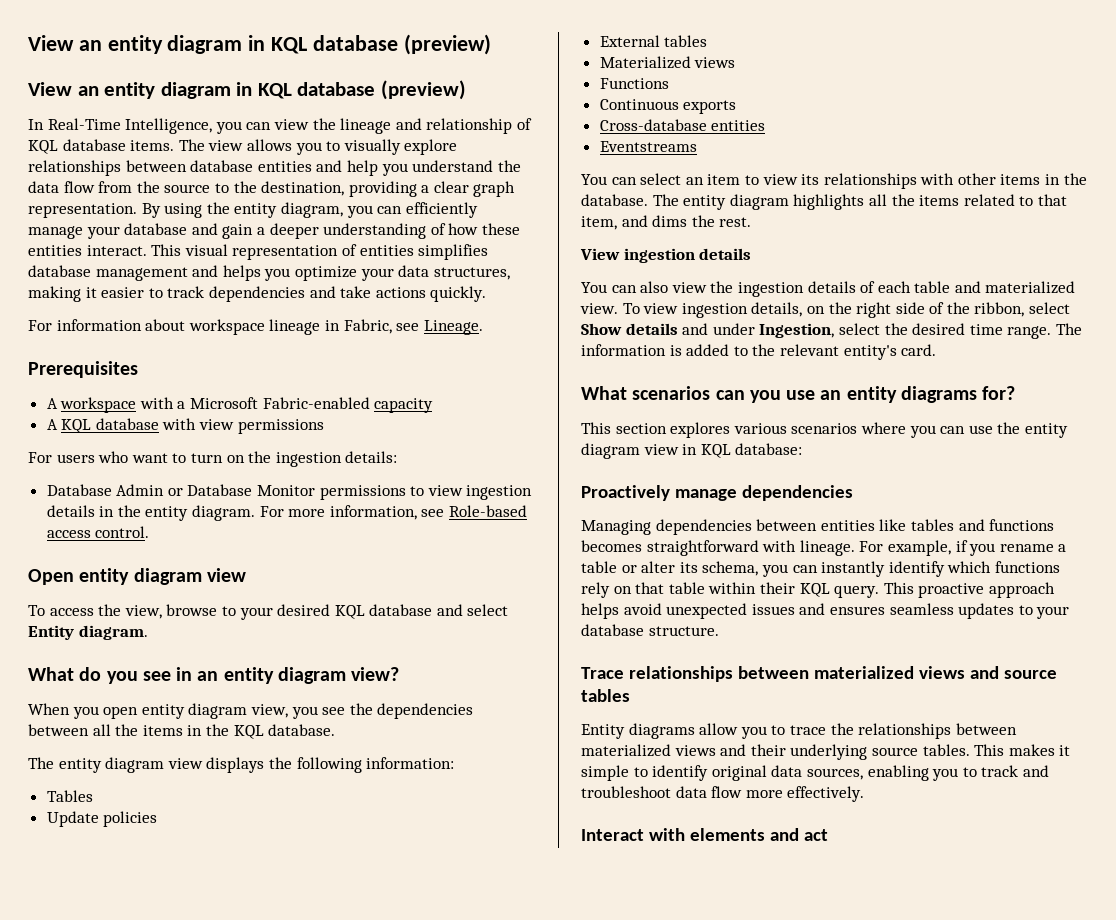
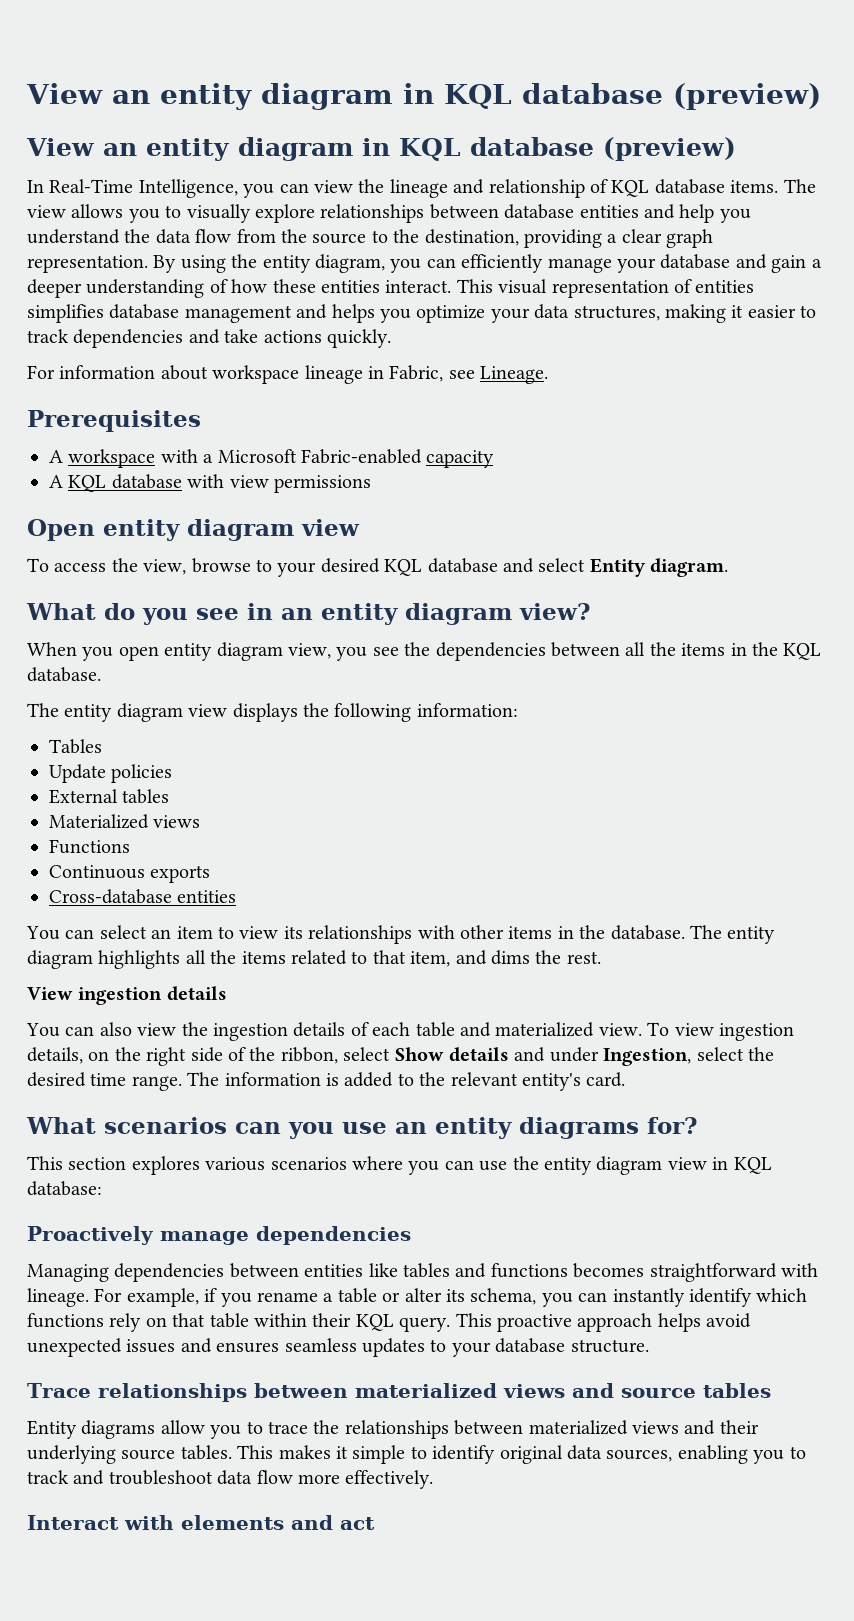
[28,451,398,467] [46,484,533,500] [46,505,528,521] [46,526,150,538] // For users who want to turn on the ingestion details: // Database Admin or Database Monitor permissions to view ingestion details in the entity diagram. For more information, see Role-based access control. -> (371, 484) none
[599,141,697,152] // Eventstreams -> (237, 896) none

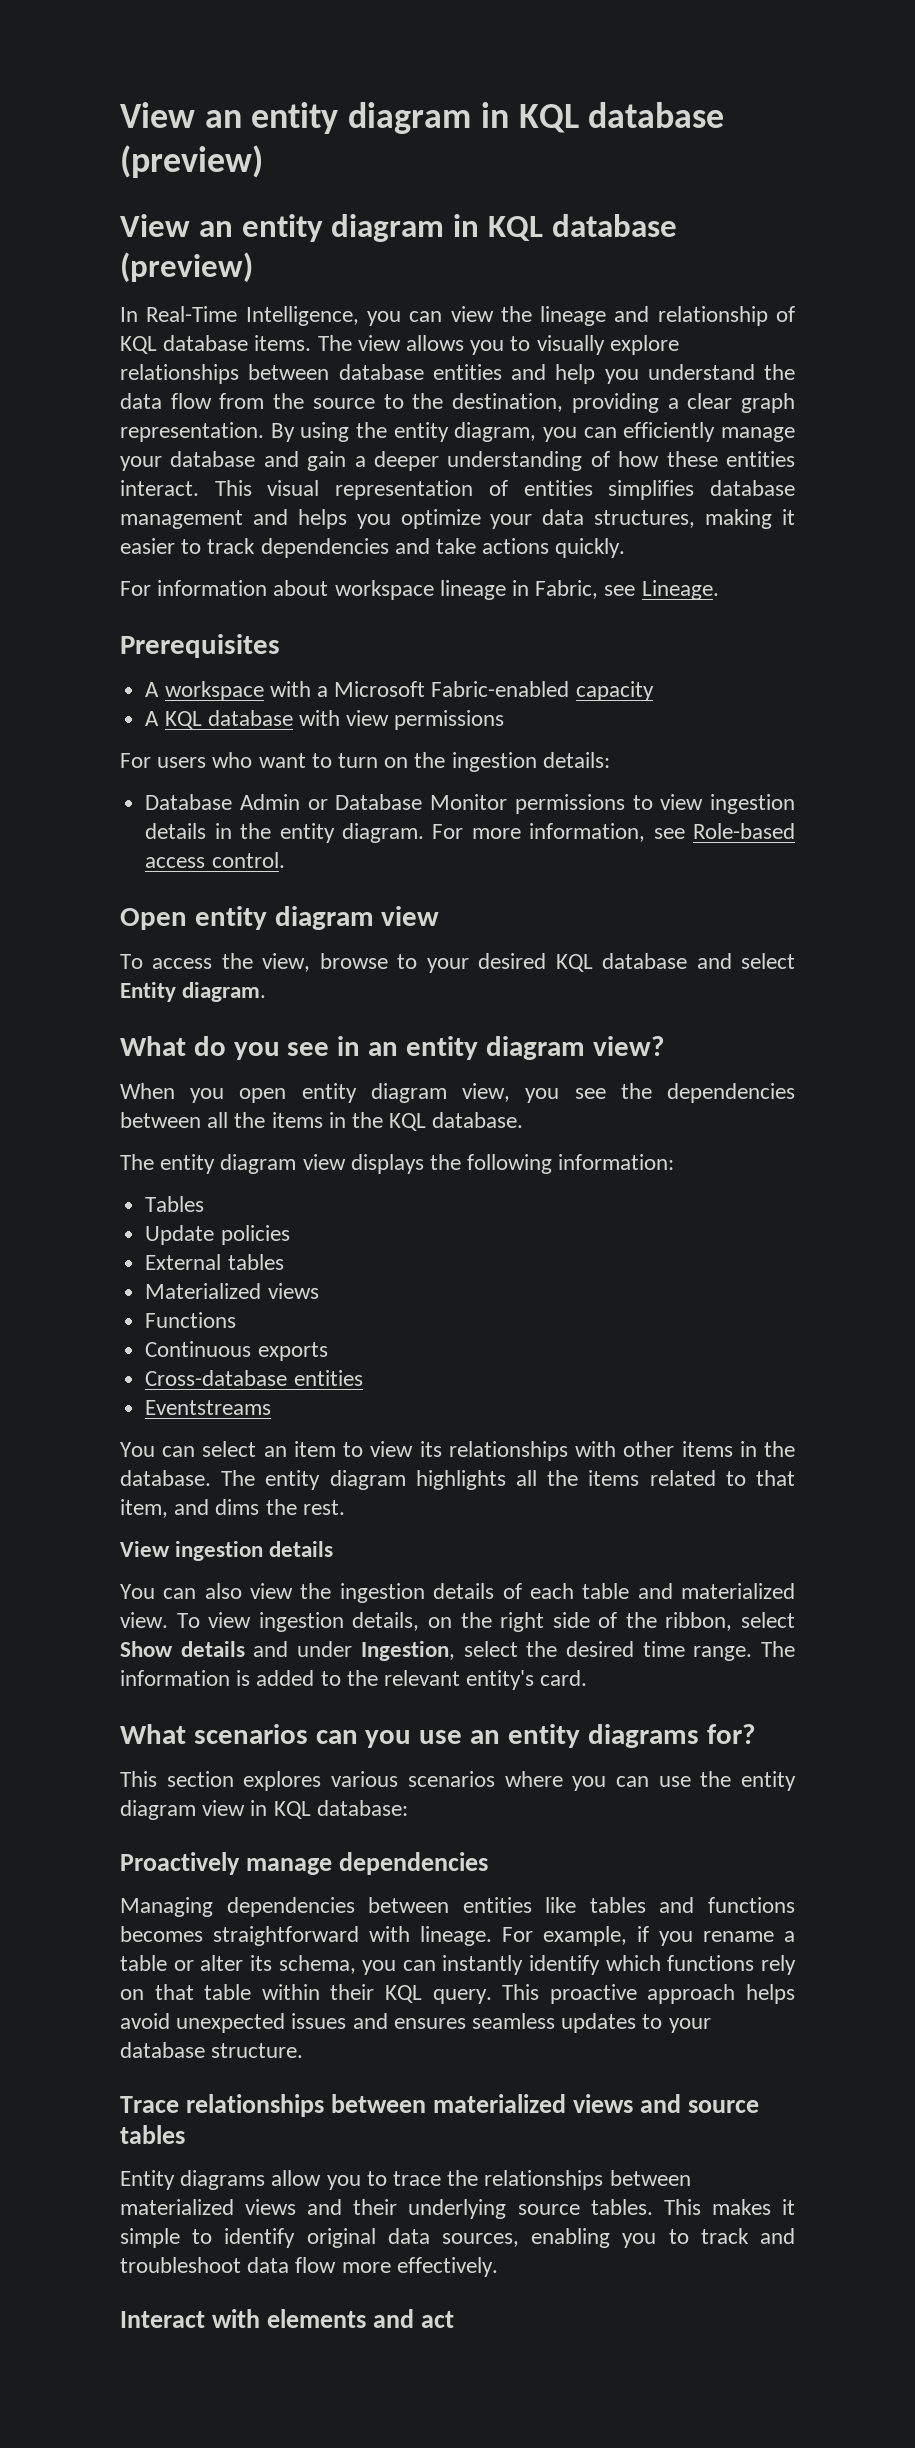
(371, 484) none -> [120,752,610,772] [145,794,795,814] [145,823,795,843] [145,852,285,868] // For users who want to turn on the ingestion details: // Database Admin or Database Monitor permissions to view ingestion details in the entity diagram. For more information, see Role-based access control.
(237, 896) none -> [145,1400,272,1415] // Eventstreams

